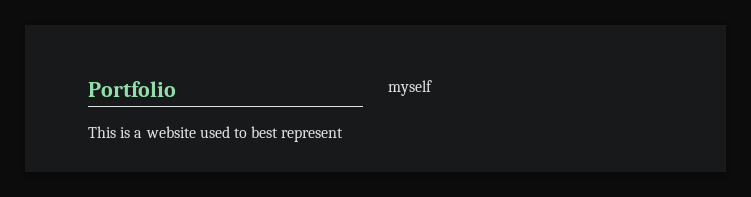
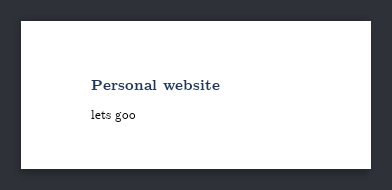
[88,81,176,97] [88,126,344,142] [388,80,432,96] Portfolio // This is a website used to best represent myself -> [91,80,220,91] [91,110,136,122] Personal website // lets goo

